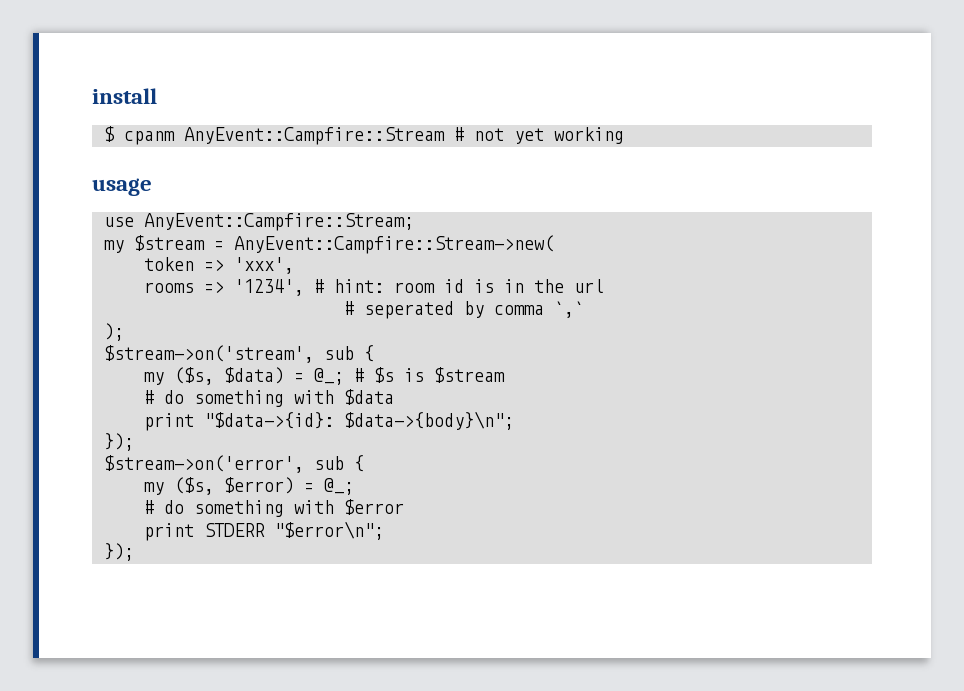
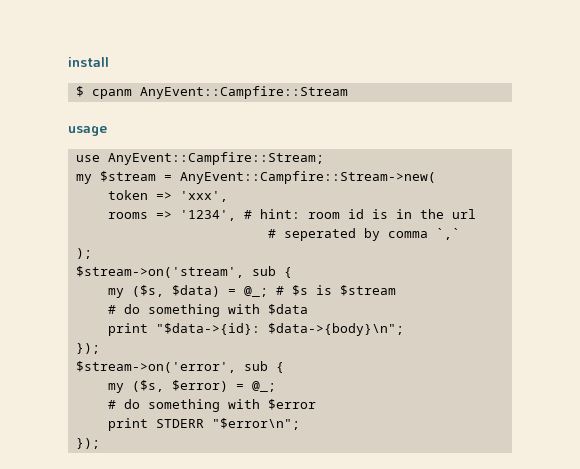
[454,127,625,144] # not yet working -> (348, 92) none

